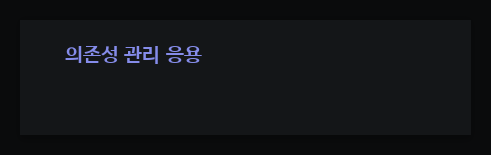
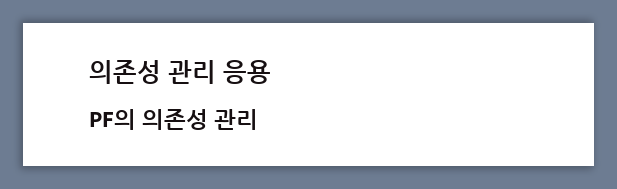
(202, 54) none -> [89,109,259,130] // PF의 의존성 관리

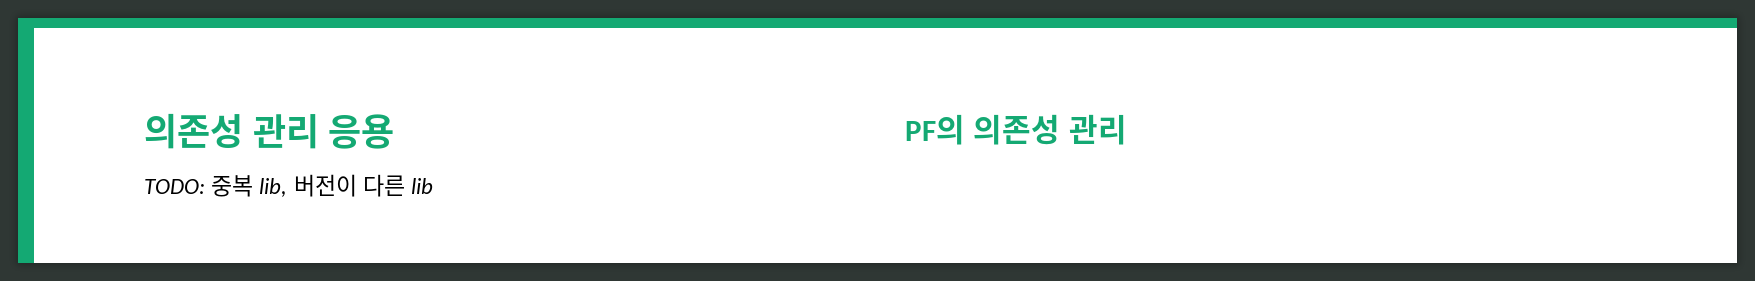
(271, 72) none -> [144,174,434,197] // TODO: 중복 lib, 버전이 다른 lib

